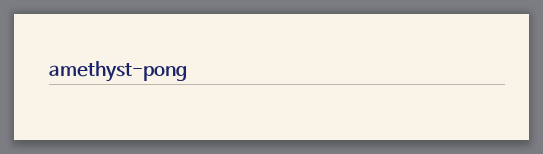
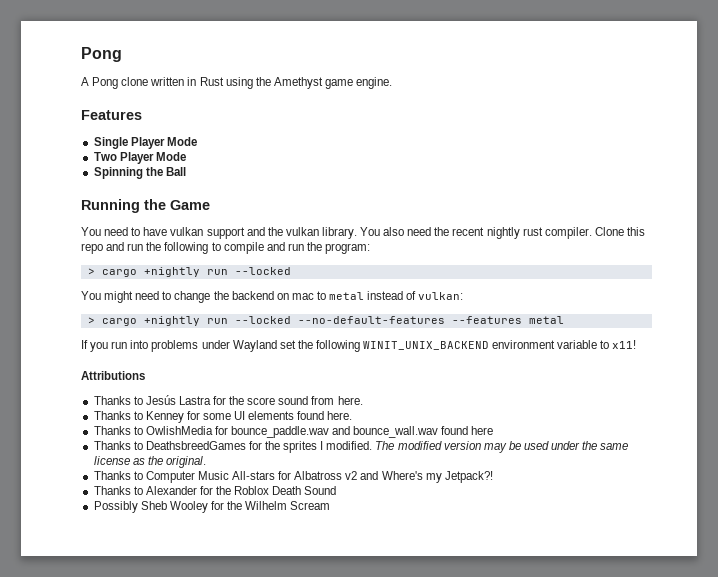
[49,61,187,82] amethyst-pong -> [81,47,122,62] [81,77,393,89] [81,110,142,120] [93,137,197,149] [93,152,186,164] [93,167,186,179] [81,199,210,213] [81,227,645,239] [81,242,371,254] [87,267,291,277] [81,291,464,303] [87,316,564,326] [81,340,637,352] [81,371,145,380] [93,395,363,405] [93,411,353,423] [93,426,494,438] [93,441,629,453] [93,456,206,468] [93,471,493,483] [93,486,337,495] [93,501,331,513] Pong // A Pong clone written in Rust using the Amethyst game engine. // Features // Single Player Mode // Two Player Mode // Spinning the Ball // Running the Game // You need to have vulkan support and the vulkan library. You also need the recent nightly rust compiler. Clone this repo and run the following to compile and run the program: // > cargo +nightly run --locked // You might need to change the backend on mac to metal instead of vulkan: // > cargo +nightly run --locked --no-default-features --features metal // If you run into problems under Wayland set the following WINIT_UNIX_BACKEND environment variable to x11! // Attributions // Thanks to Jesús Lastra for the score sound from here. // Thanks to Kenney for some UI elements found here. // Thanks to OwlishMedia for bounce_paddle.wav and bounce_wall.wav found here // Thanks to DeathsbreedGames for the sprites I modified. The modified version may be used under the same license as the original. // Thanks to Computer Music All-stars for Albatross v2 and Where's my Jetpack?! // Thanks to Alexander for the Roblox Death Sound // Possibly Sheb Wooley for the Wilhelm Scream

